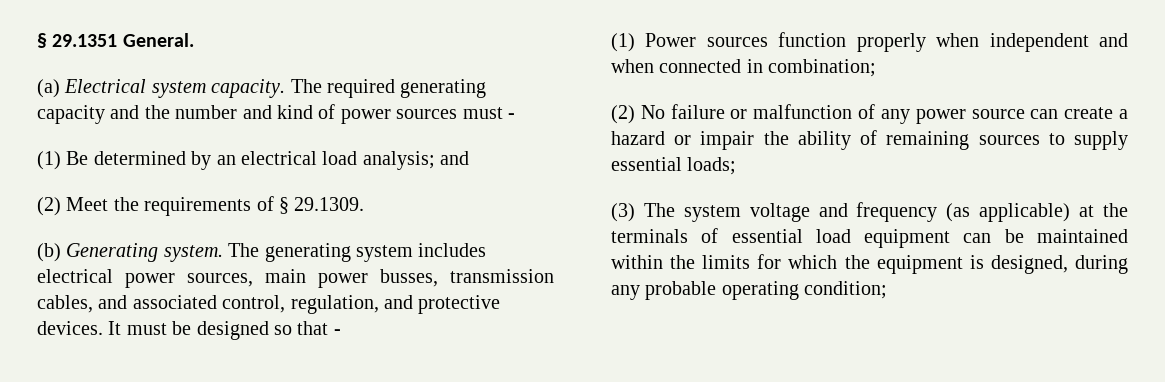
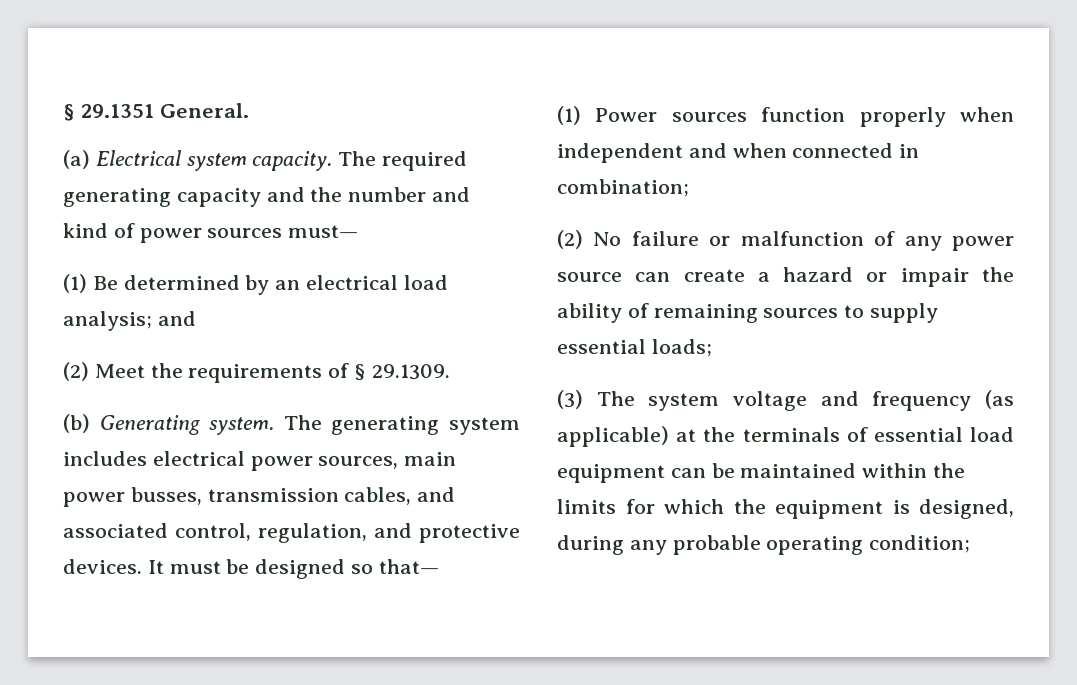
[462,107,515,119] must - -> [288,225,359,238] must—
[297,321,341,335] that - -> [378,559,439,574] that—

